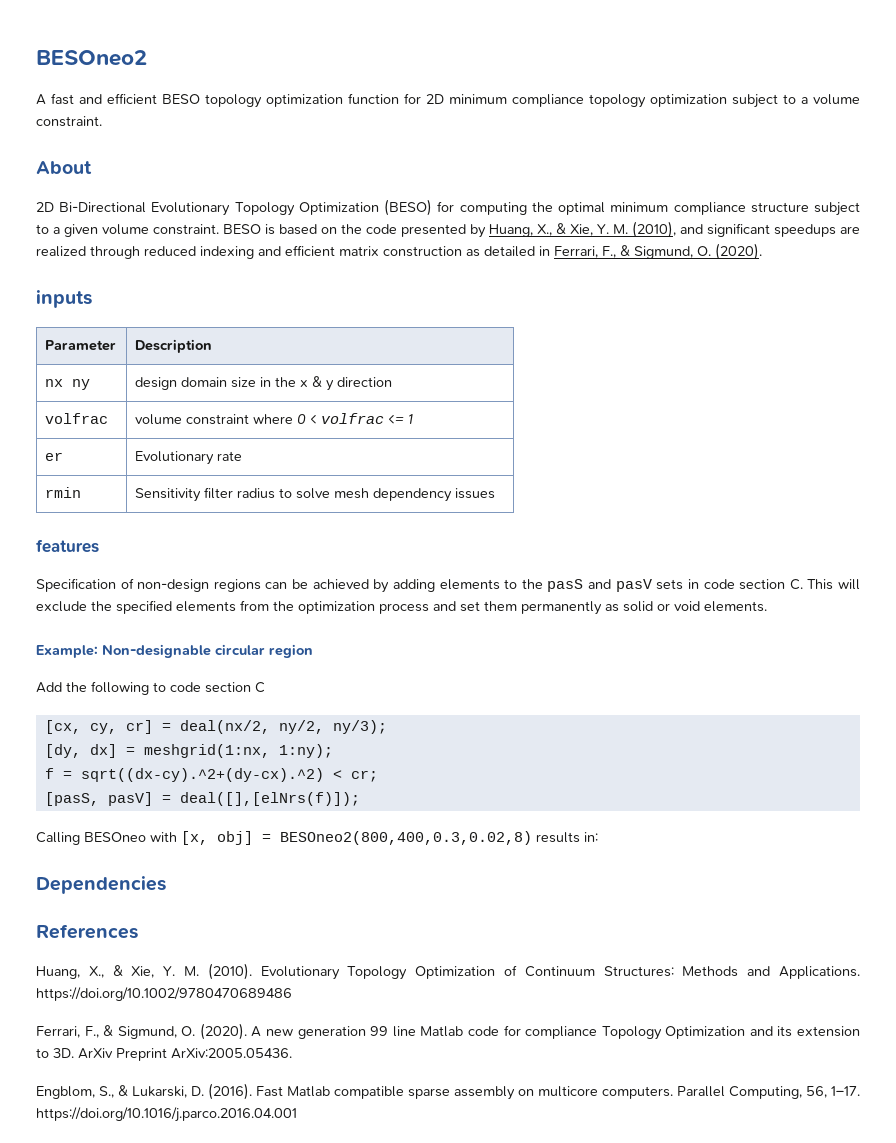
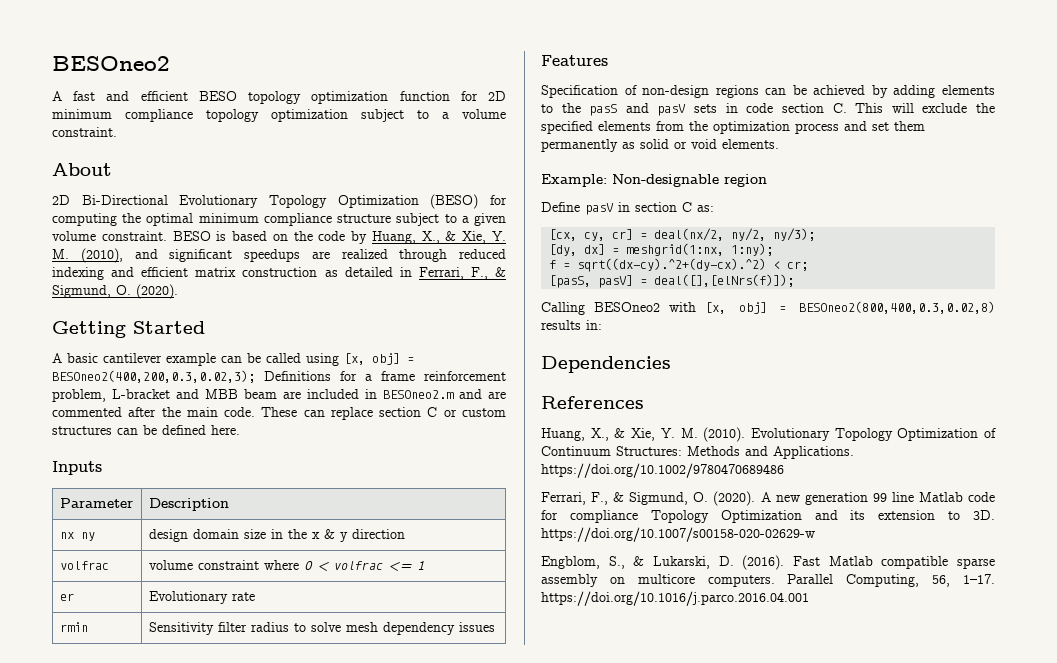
[401,224,466,237] presented -> (346, 236) none
[36,290,92,308] inputs -> [52,321,205,338] [52,353,414,366] [52,370,506,383] [52,389,506,402] [52,407,506,420] [52,425,240,435] [52,461,102,475] Getting Started // A basic cantilever example can be called using [x, obj] = BESOneo2(400,200,0.3,0.02,3); Definitions for a frame reinforcement problem, L-bracket and MBB beam are included in BESOneo2.m and are commented after the main code. These can replace section C or custom structures can be defined here. // Inputs
[36,539,99,553] features -> [541,55,608,66] Features
[215,644,265,655] circular -> (719, 180) none
[36,681,265,695] Add the following to code section C -> [541,202,714,215] Define pasV in section C as:
[84,832,146,842] BESOneo -> [594,302,661,312] BESOneo2
[78,1048,292,1061] ArXiv Preprint ArXiv:2005.05436. -> [541,527,815,542] https://doi.org/10.1007/s00158-020-02629-w

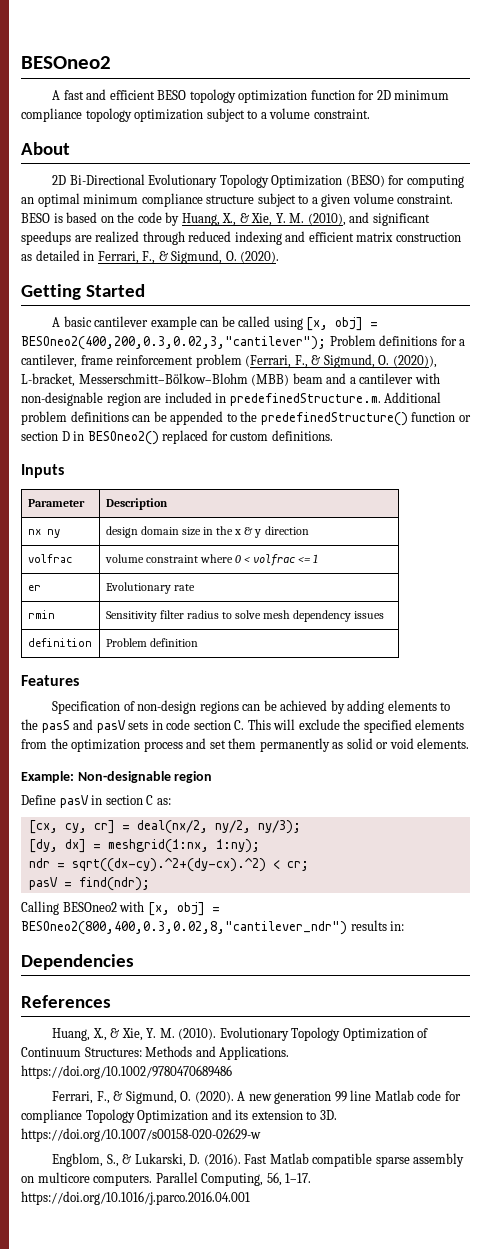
[122,213,142,223] the -> [21,197,34,204] an
[52,370,331,383] BESOneo2(400,200,0.3,0.02,3); Definitions -> [21,335,438,350] BESOneo2(400,200,0.3,0.02,3,"cantilever"); Problem definitions
(372, 377) none -> [21,354,77,368] cantilever,
[52,389,506,402] [52,407,506,420] [52,425,240,435] problem, L-bracket and MBB beam are included in BESOneo2.m and are commented after the main code. These can replace section C or custom structures can be defined here. -> [195,354,437,368] [21,373,440,387] [21,392,442,406] [21,411,471,426] [21,430,333,445] problem (Ferrari, F., & Sigmund, O. (2020)), L-bracket, Messerschmitt–Bölkow–Blohm (MBB) beam and a cantilever with non-designable region are included in predefinedStructure.m. Additional problem definitions can be appended to the predefinedStructure() function or section D in BESOneo2() replaced for custom definitions.
(495, 627) none -> [27,638,92,647] [105,638,198,647] // definition | Problem definition
[549,260,557,269] f -> [28,858,50,868] ndr
[549,274,795,288] [pasS, pasV] = deal([],[elNrs(f)]); -> [28,877,150,891] pasV = find(ndr);
[799,301,995,314] BESOneo2(800,400,0.3,0.02,8) -> [21,921,347,935] BESOneo2(800,400,0.3,0.02,8,"cantilever_ndr")

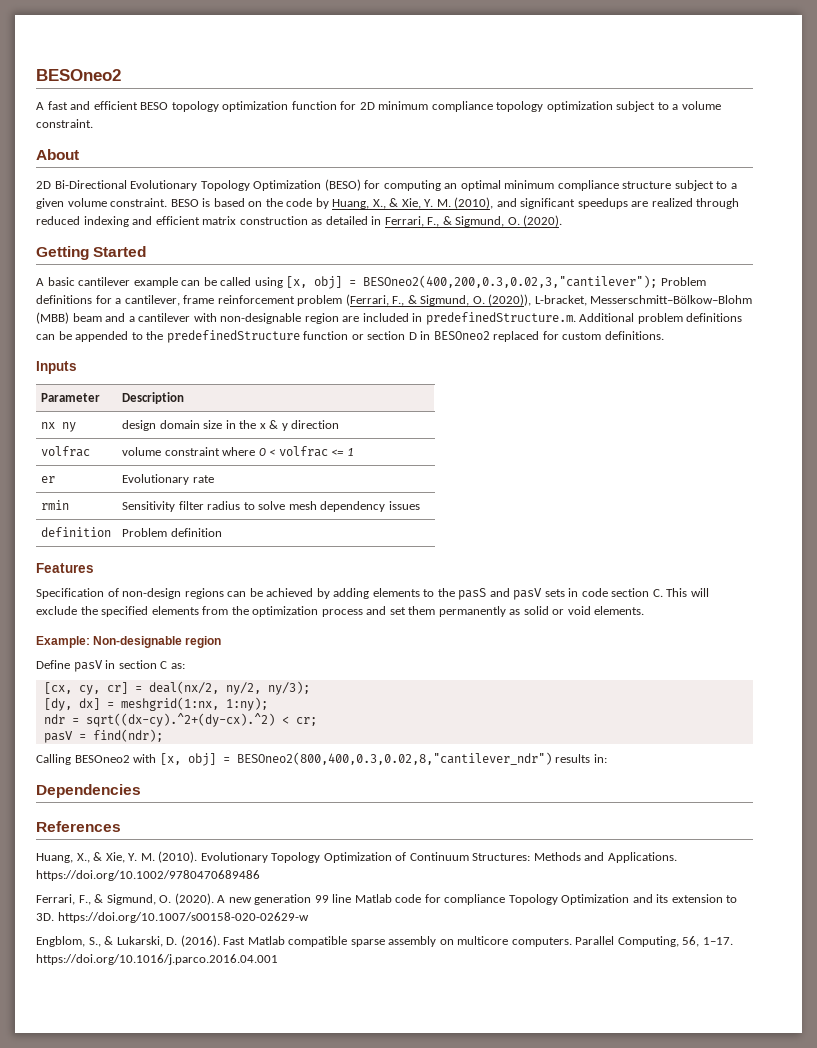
[260,412,408,426] predefinedStructure() -> [166,330,300,343] predefinedStructure
[87,431,159,445] BESOneo2() -> [433,331,490,340] BESOneo2

